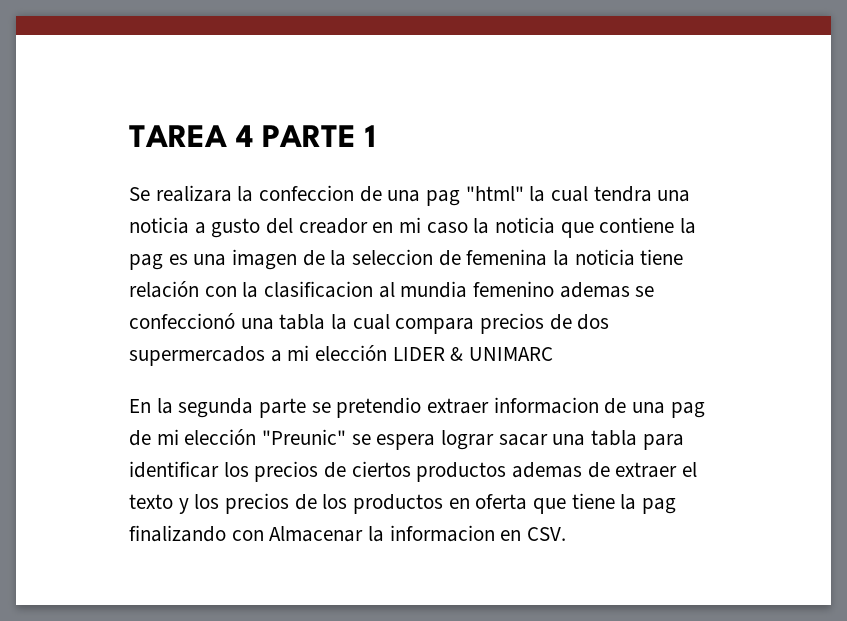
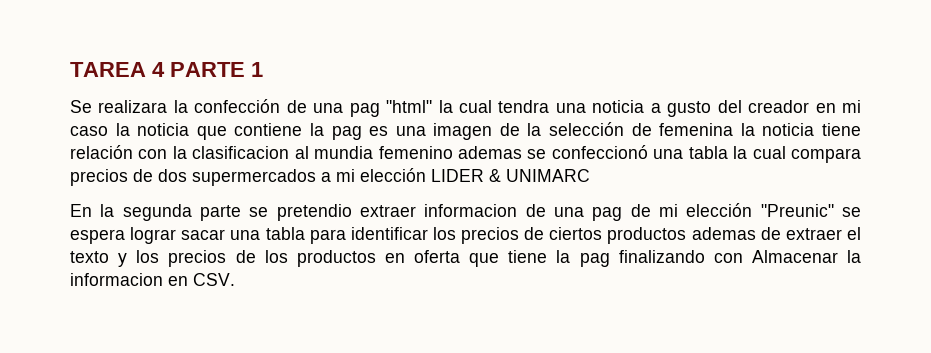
[259,185,355,201] confeccion -> [194,99,281,113] confección
[352,249,434,265] seleccion -> [549,122,625,136] selección

